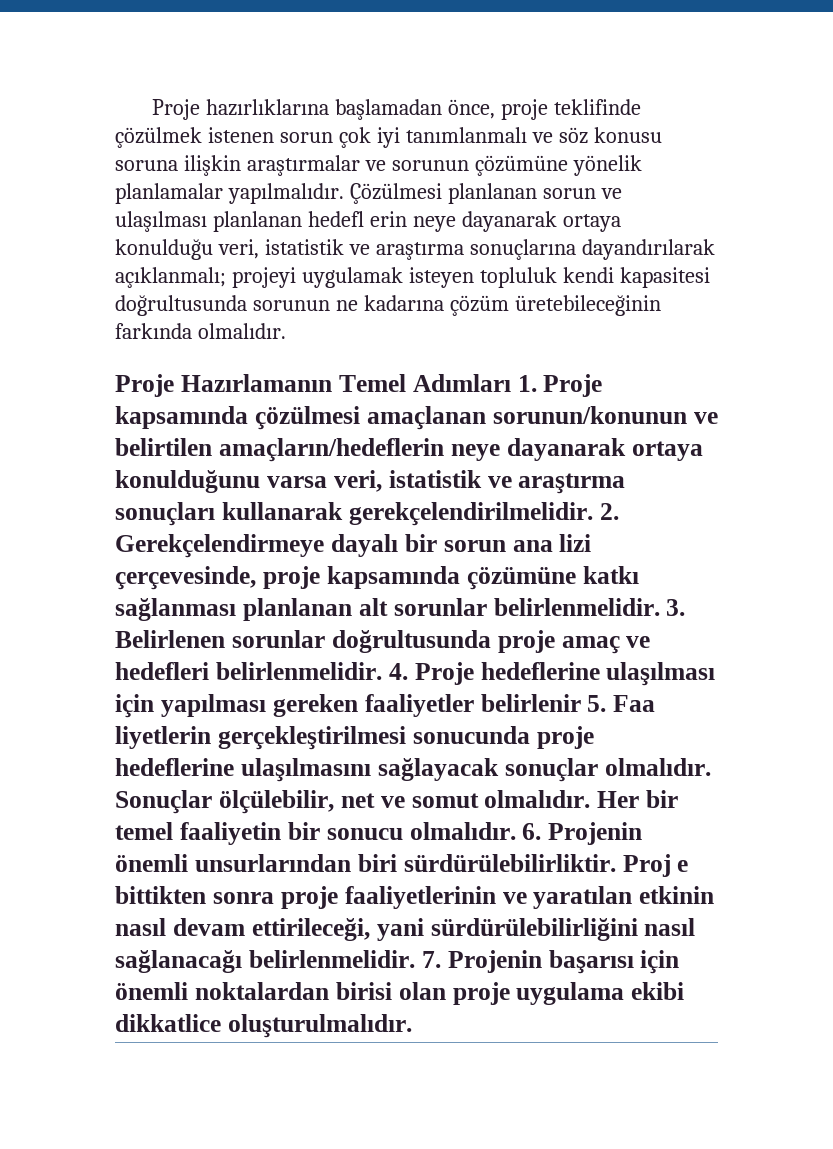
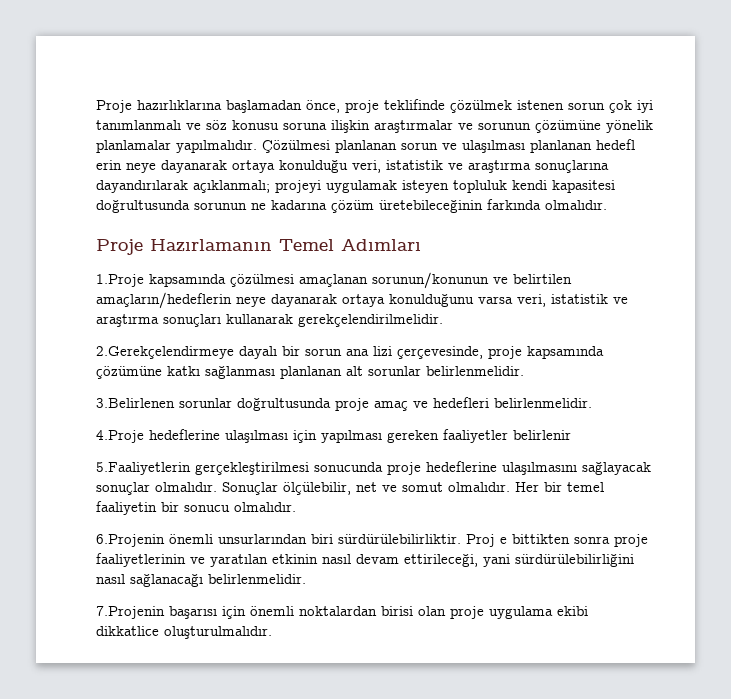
[517,374,603,397] 1. Proje -> [96,274,144,287] // 1.Proje
[599,503,619,520] [115,534,324,558] 2. Gerekçelendirmeye -> [96,346,234,359] // 2.Gerekçelendirmeye
[666,599,686,616] [115,630,225,648] 3. Belirlenen -> [96,398,175,408] // 3.Belirlenen
[388,662,474,685] 4. Proje -> [96,430,144,443] // 4.Proje
[587,695,656,712] [115,726,211,749] 5. Faa liyetlerin -> [96,462,191,475] // 5.Faaliyetlerin
[522,822,643,845] 6. Projenin -> [96,534,165,547] // 6.Projenin
[421,950,542,973] 7. Projenin -> [96,606,165,619] // 7.Projenin

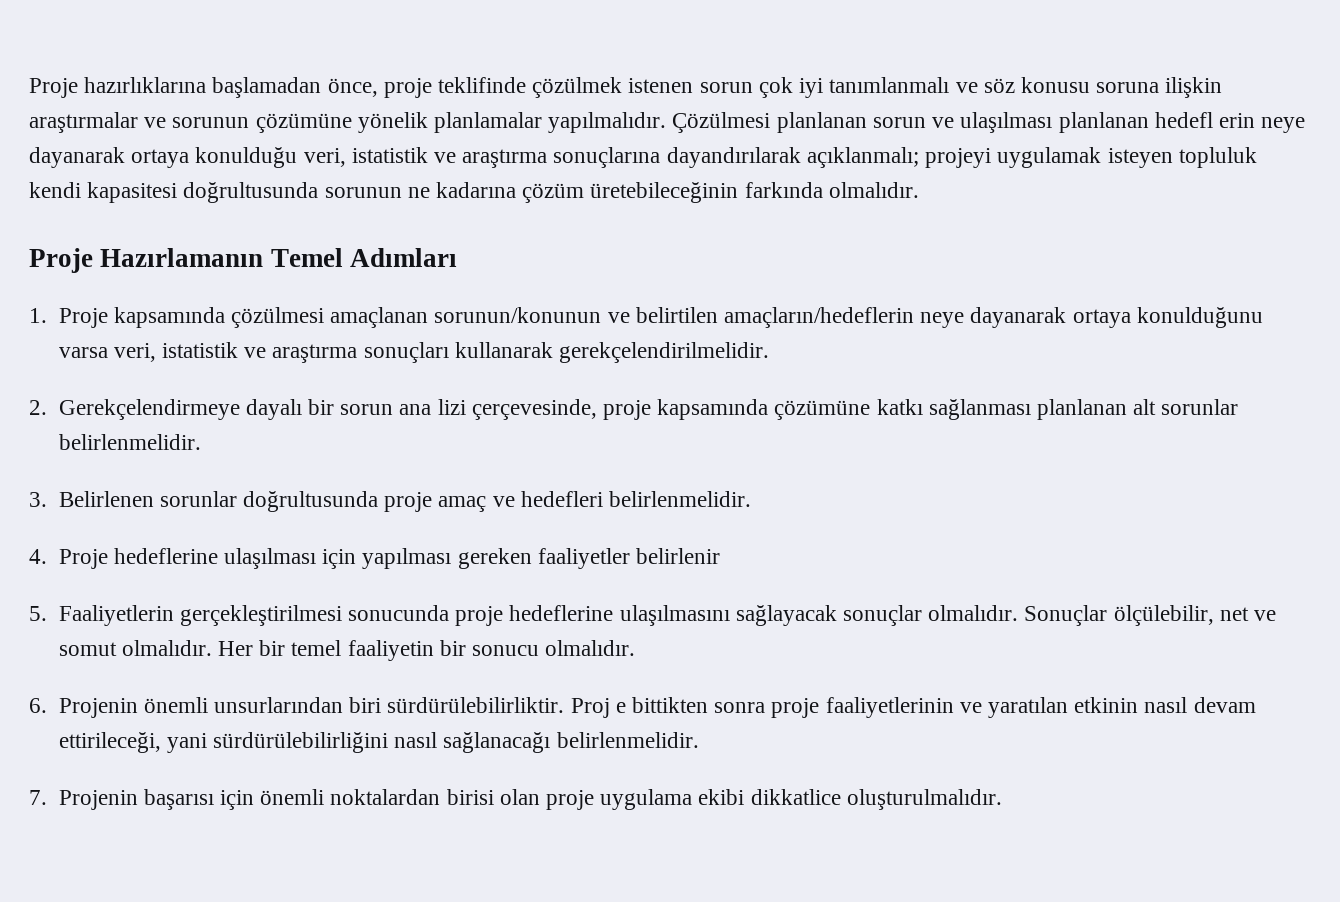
[96,274,144,287] 1.Proje -> [29,308,108,328] 1. Proje
[96,346,234,359] 2.Gerekçelendirmeye -> [29,399,240,420] 2. Gerekçelendirmeye
[96,398,175,408] 3.Belirlenen -> [29,491,154,507] 3. Belirlenen
[96,430,144,443] 4.Proje -> [29,549,108,569] 4. Proje
[96,462,191,475] 5.Faaliyetlerin -> [29,605,174,626] 5. Faaliyetlerin
[96,534,165,547] 6.Projenin -> [29,698,138,718] 6. Projenin
[96,606,165,619] 7.Projenin -> [29,790,138,810] 7. Projenin

